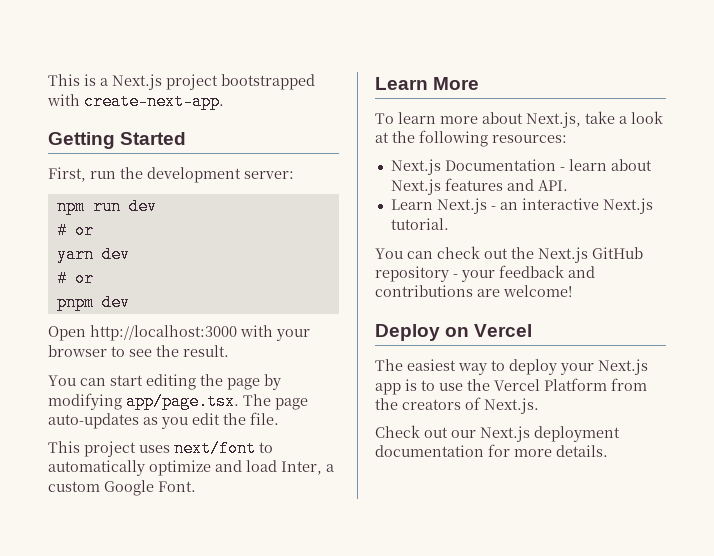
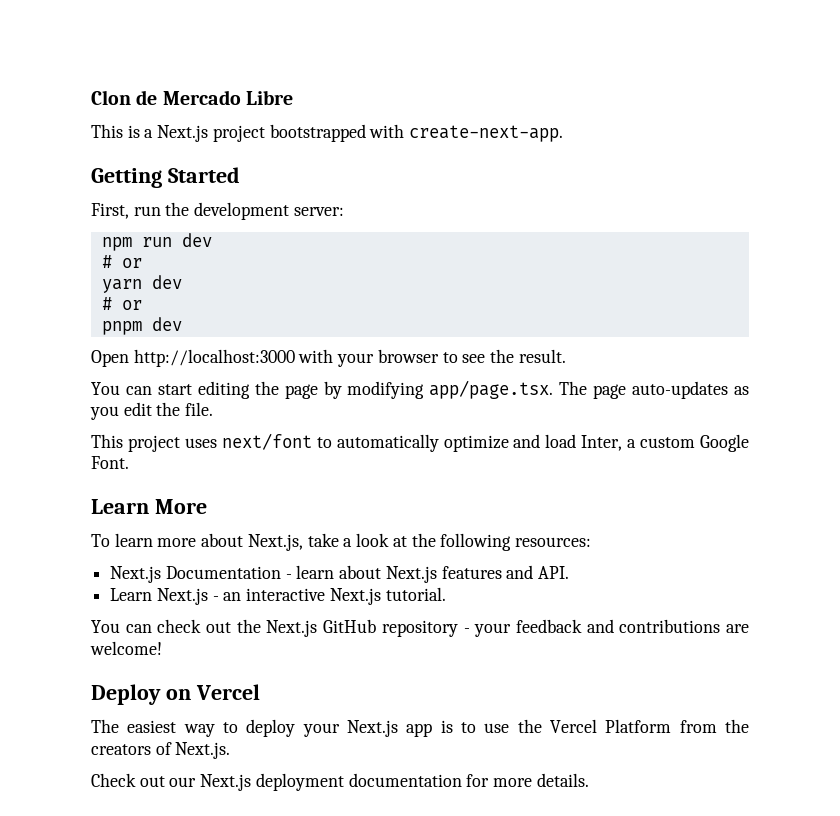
(48, 80) none -> [91,90,293,105] Clon de Mercado Libre //

